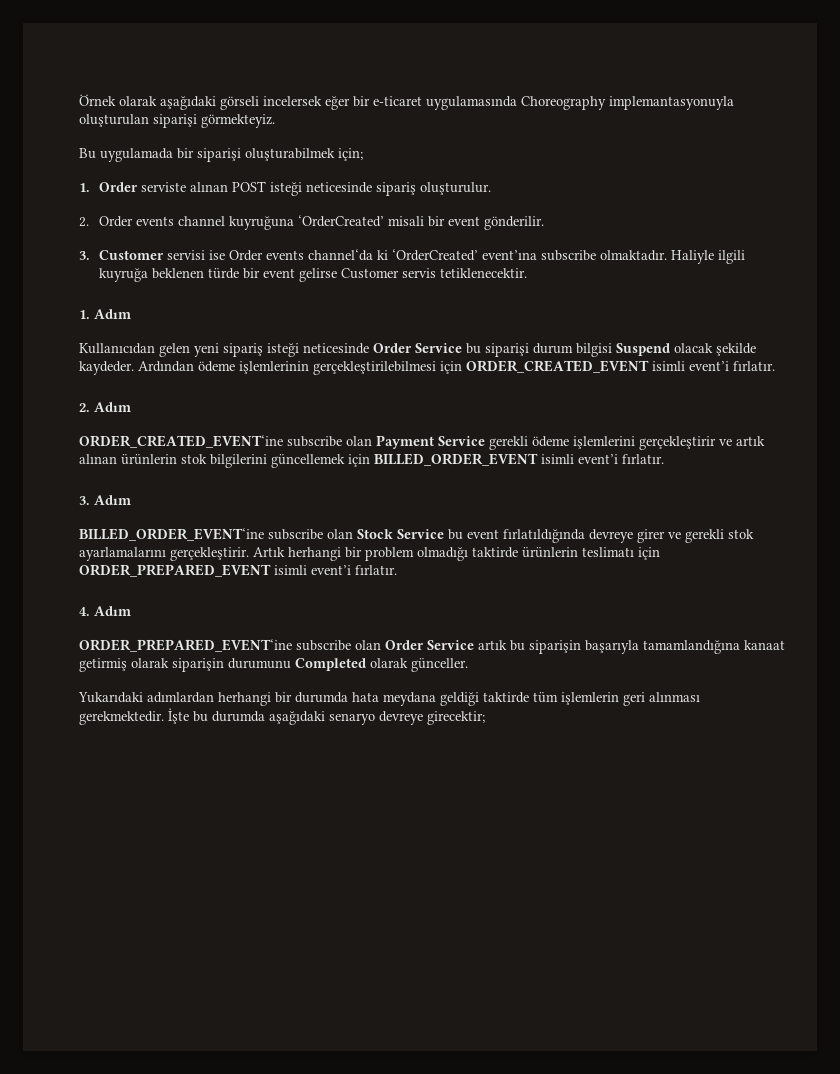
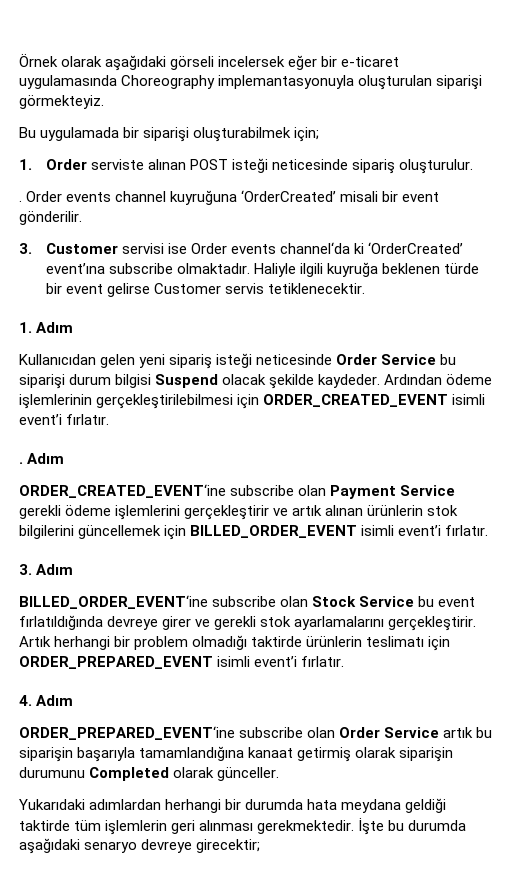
[79,217,89,227] 2. -> [19,200,22,202] .
[79,403,90,412] 2. -> [19,462,23,464] .

